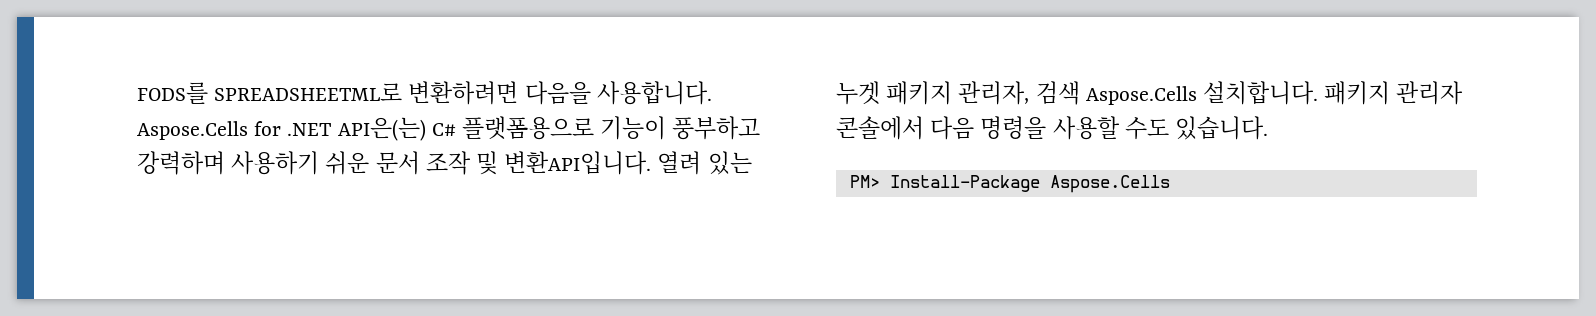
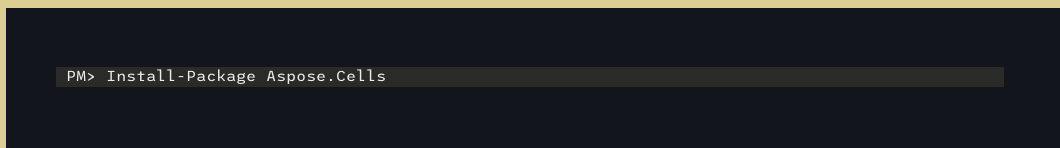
[137,81,712,105] [137,116,761,141] [137,151,752,175] [836,81,1464,105] [836,116,1269,140] FODS를 SPREADSHEETML로 변환하려면 다음을 사용합니다. Aspose.Cells for .NET API은(는) C# 플랫폼용으로 기능이 풍부하고 강력하며 사용하기 쉬운 문서 조작 및 변환API입니다. 열려 있는 누겟 패키지 관리자, 검색 Aspose.Cells 설치합니다. 패키지 관리자 콘솔에서 다음 명령을 사용할 수도 있습니다. // -> (65, 75) none

